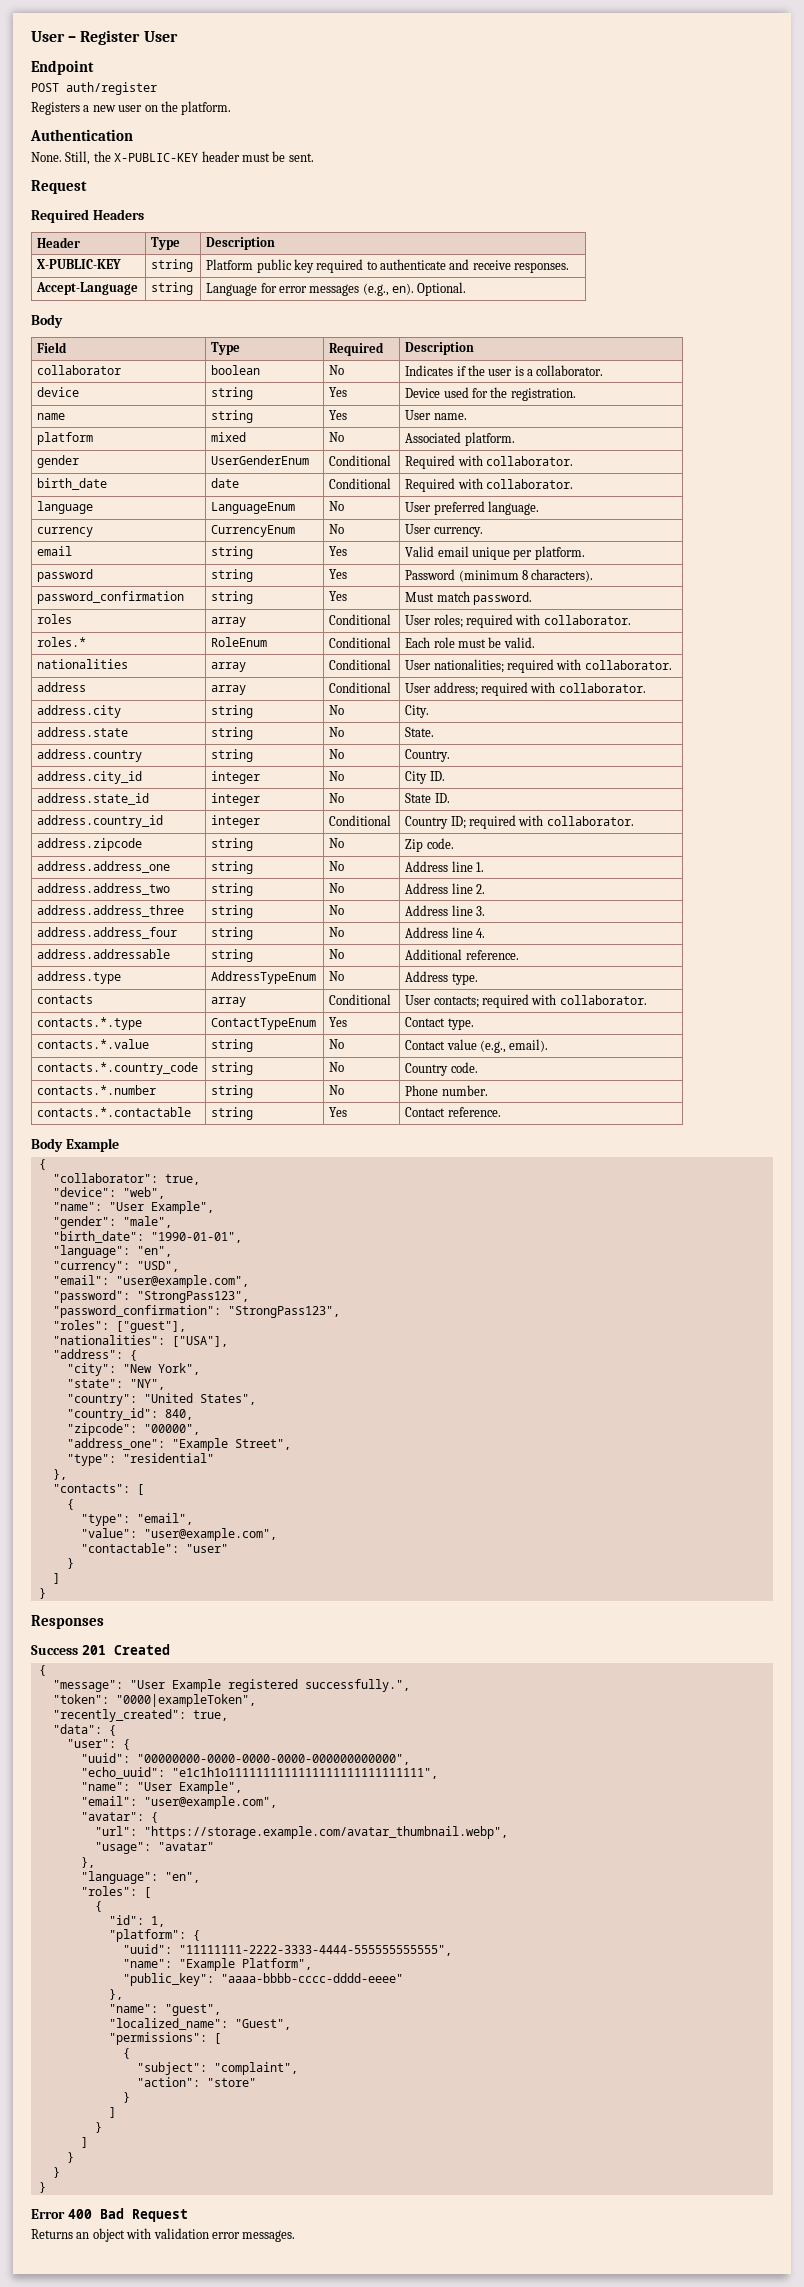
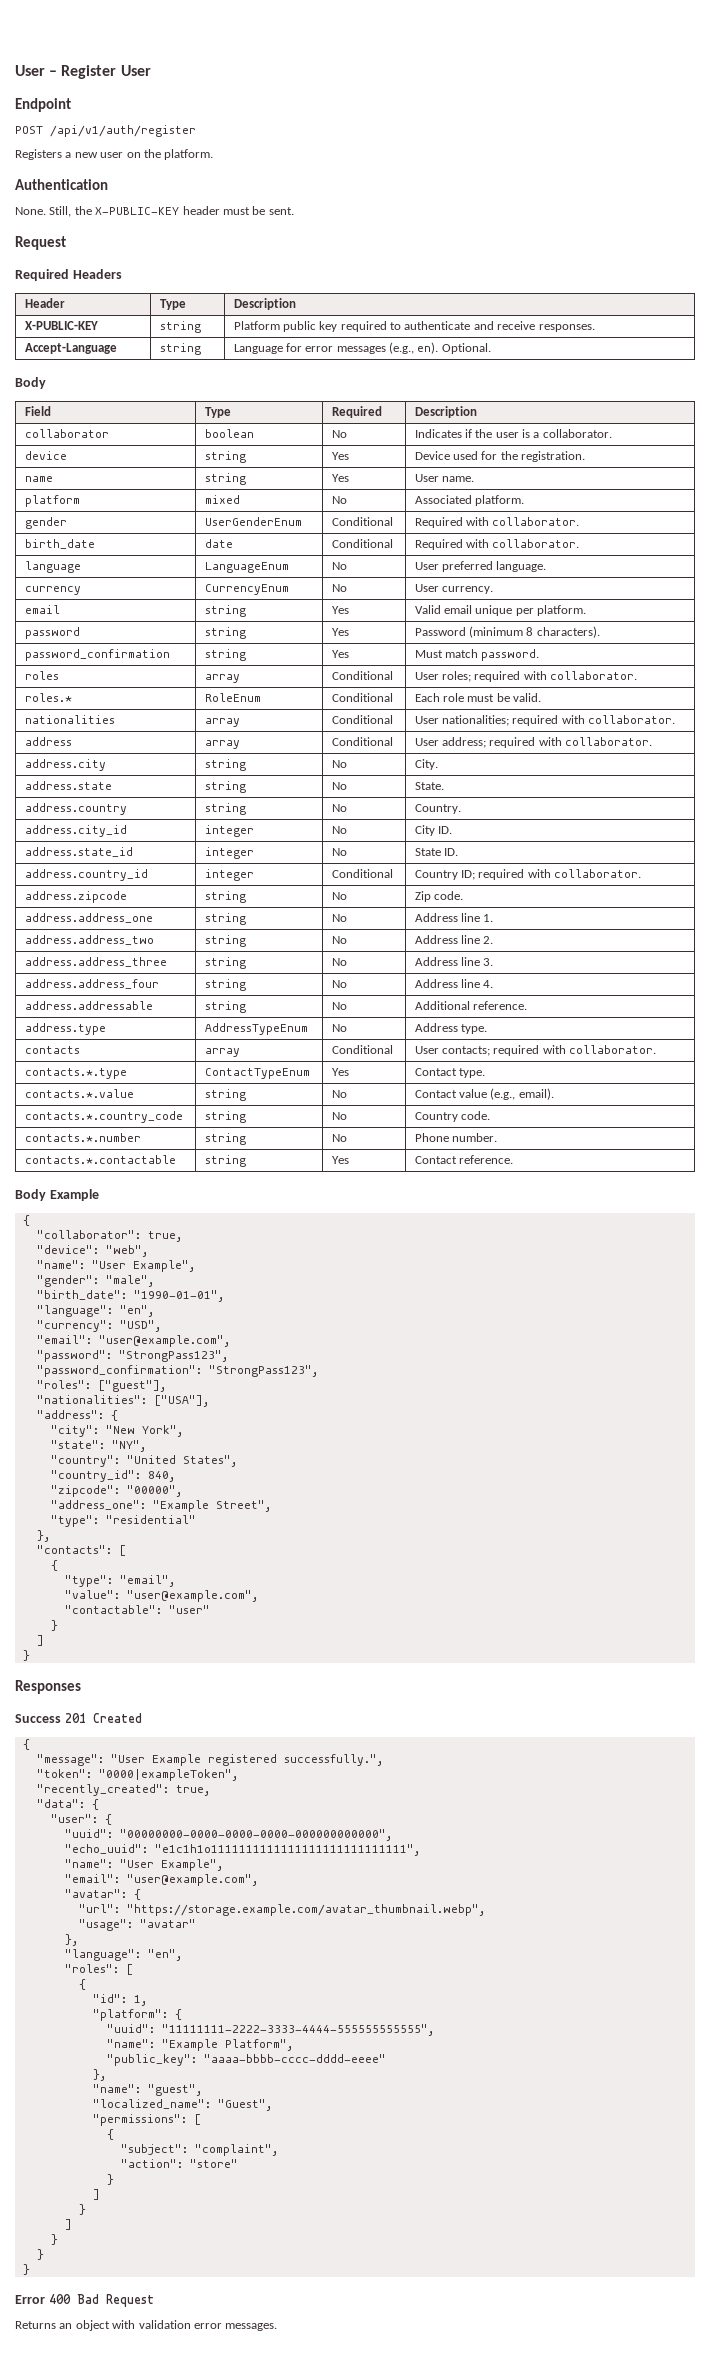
[66,82,157,95] auth/register -> [50,125,196,137] /api/v1/auth/register

